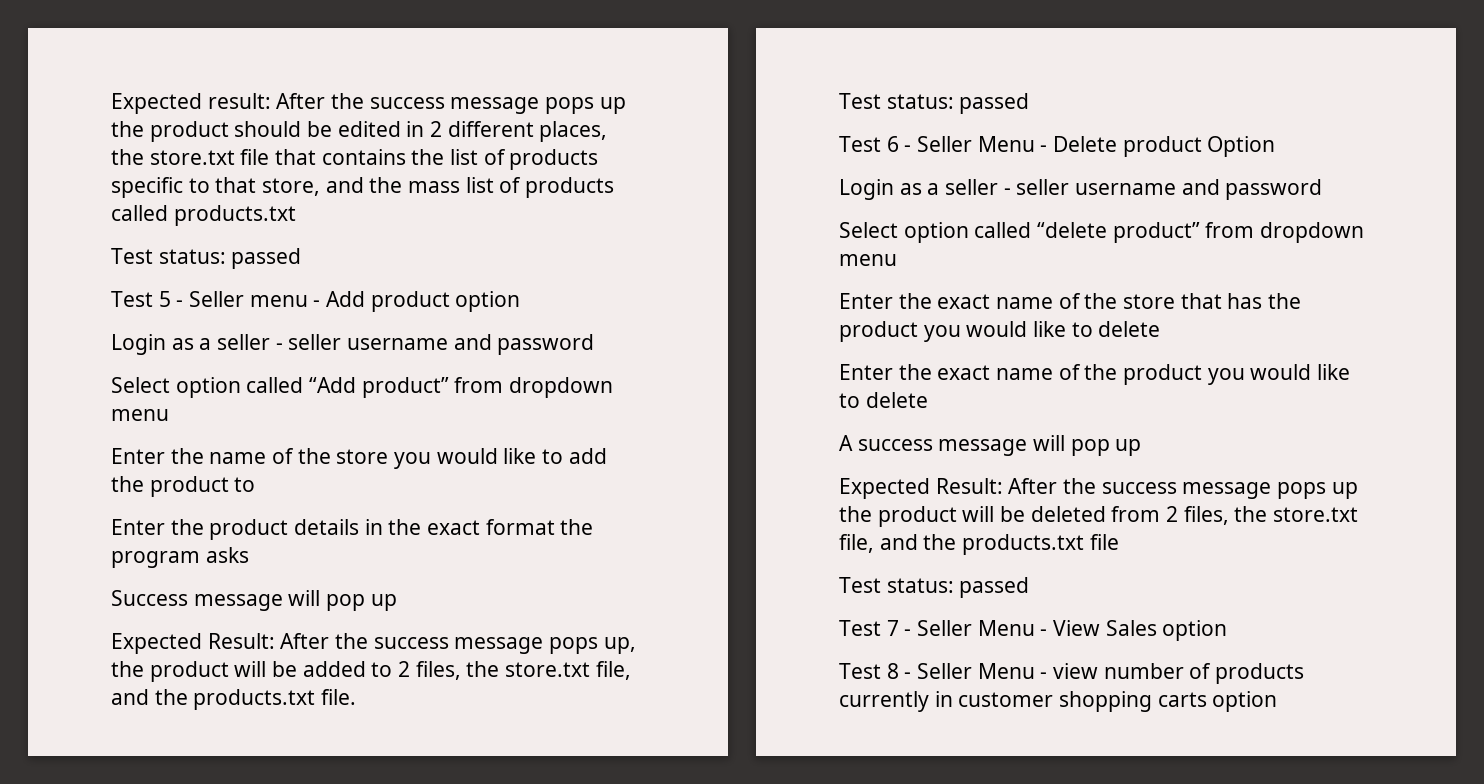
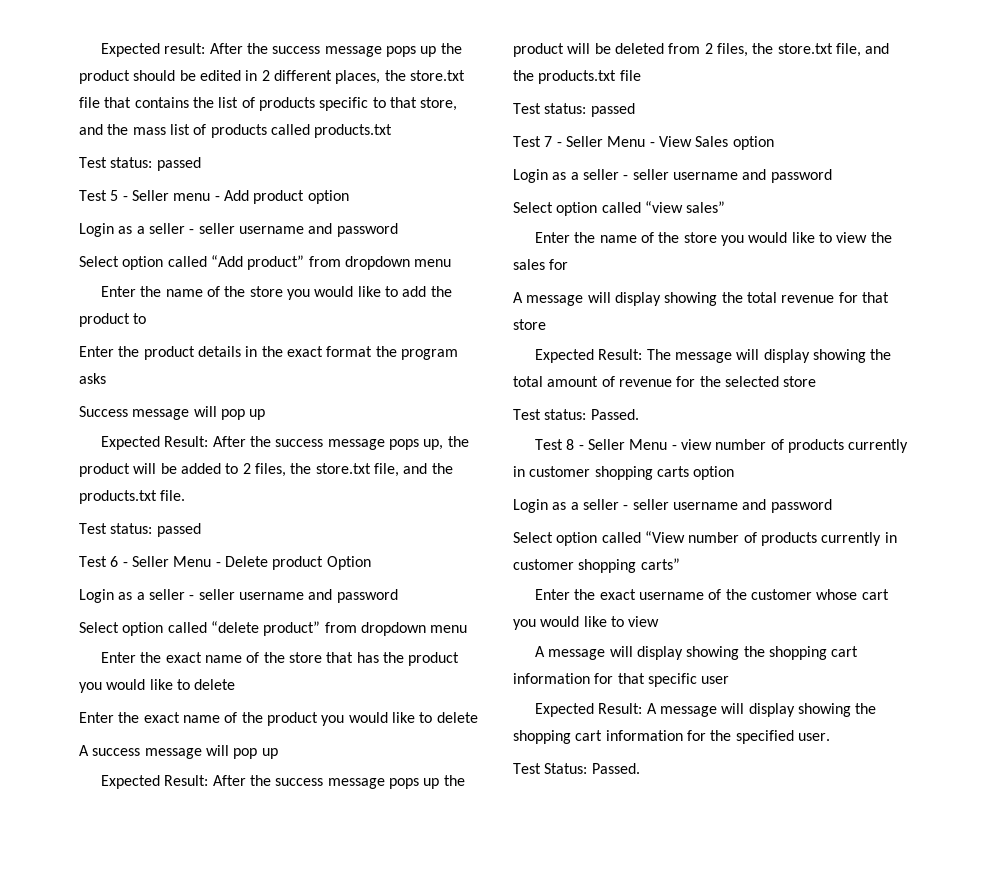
(1228, 630) none -> [513,169,832,183] [513,201,726,216] [535,232,892,246] [513,259,569,270] [513,292,889,306] [513,319,546,330] [535,349,892,363] [513,376,817,387] [513,409,639,420] // Login as a seller - seller username and password // Select option called “view sales” // Enter the name of the store you would like to view the sales for // A message will display showing the total revenue for that store // Expected Result: The message will display showing the total amount of revenue for the selected store // Test status: Passed.
(1278, 701) none -> [513,499,832,513] [513,531,897,546] [513,558,680,573] [535,589,889,600] [513,616,660,630] [535,646,859,660] [513,673,730,687] [535,703,877,717] [513,730,830,744] [513,763,640,774] // Login as a seller - seller username and password // Select option called “View number of products currently in customer shopping carts” // Enter the exact username of the customer whose cart you would like to view // A message will display showing the shopping cart information for that specific user // Expected Result: A message will display showing the shopping cart information for the specified user. // Test Status: Passed.

